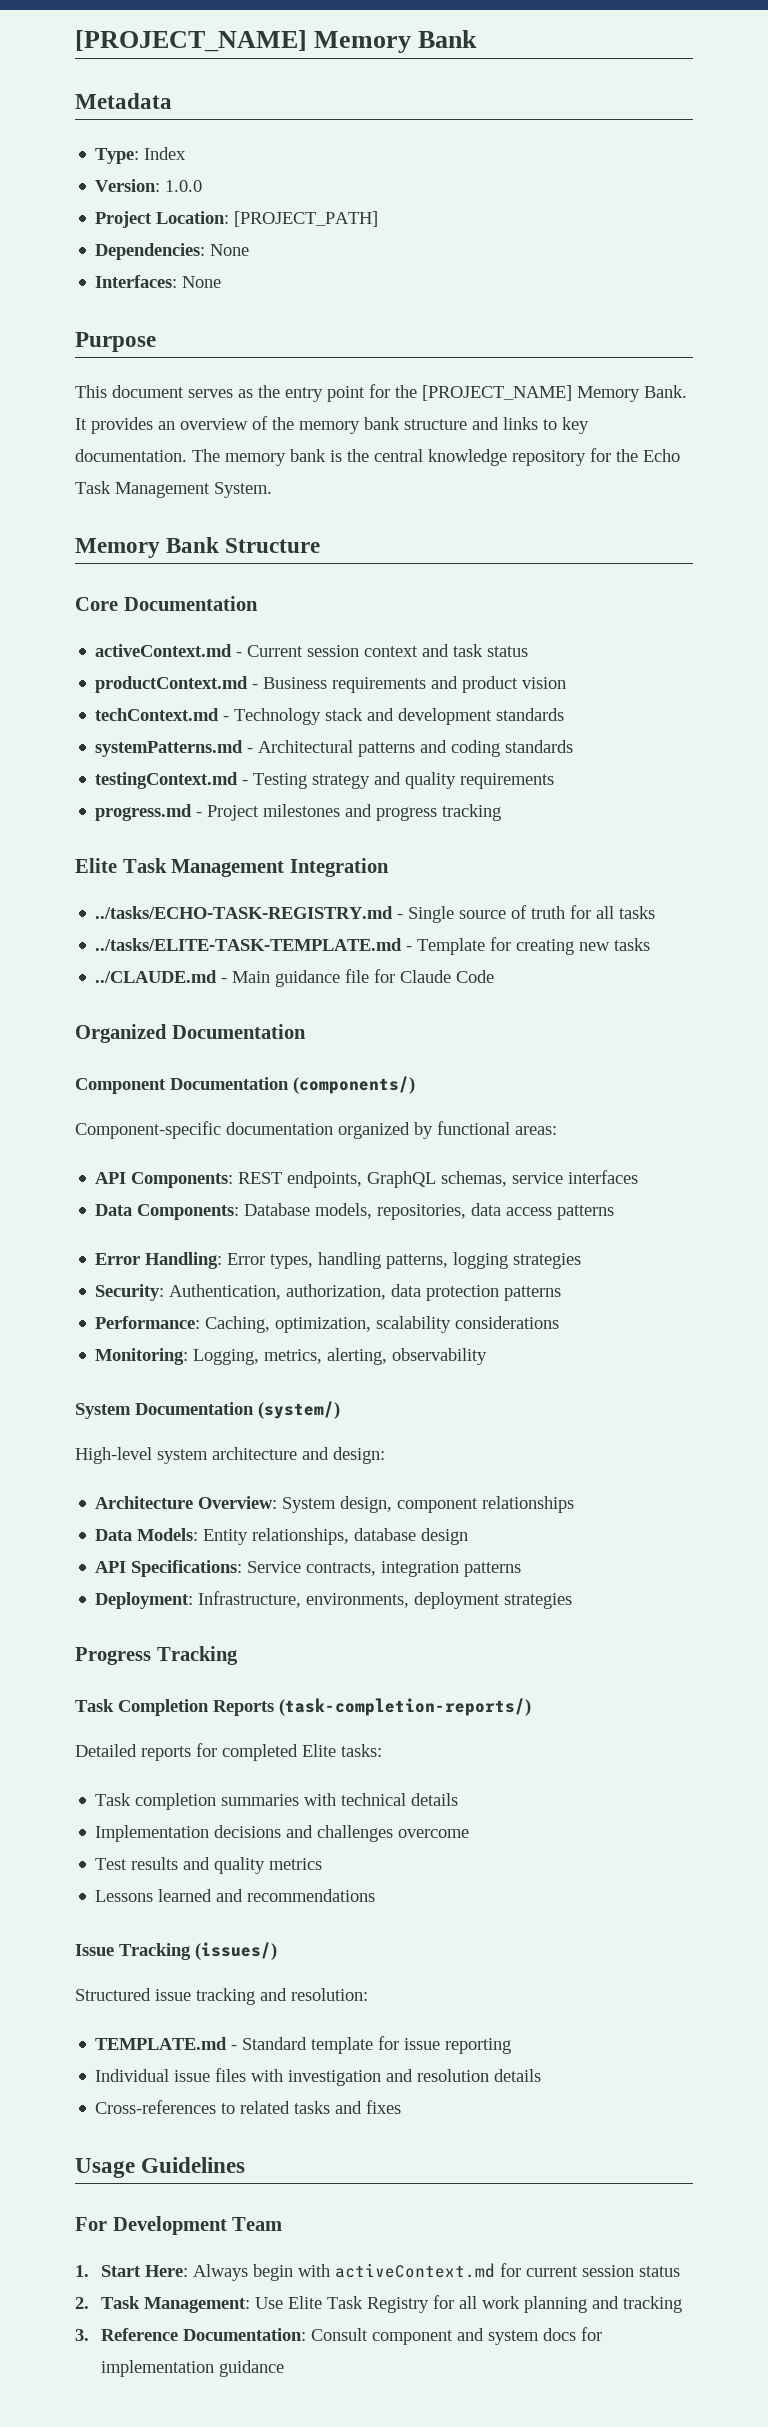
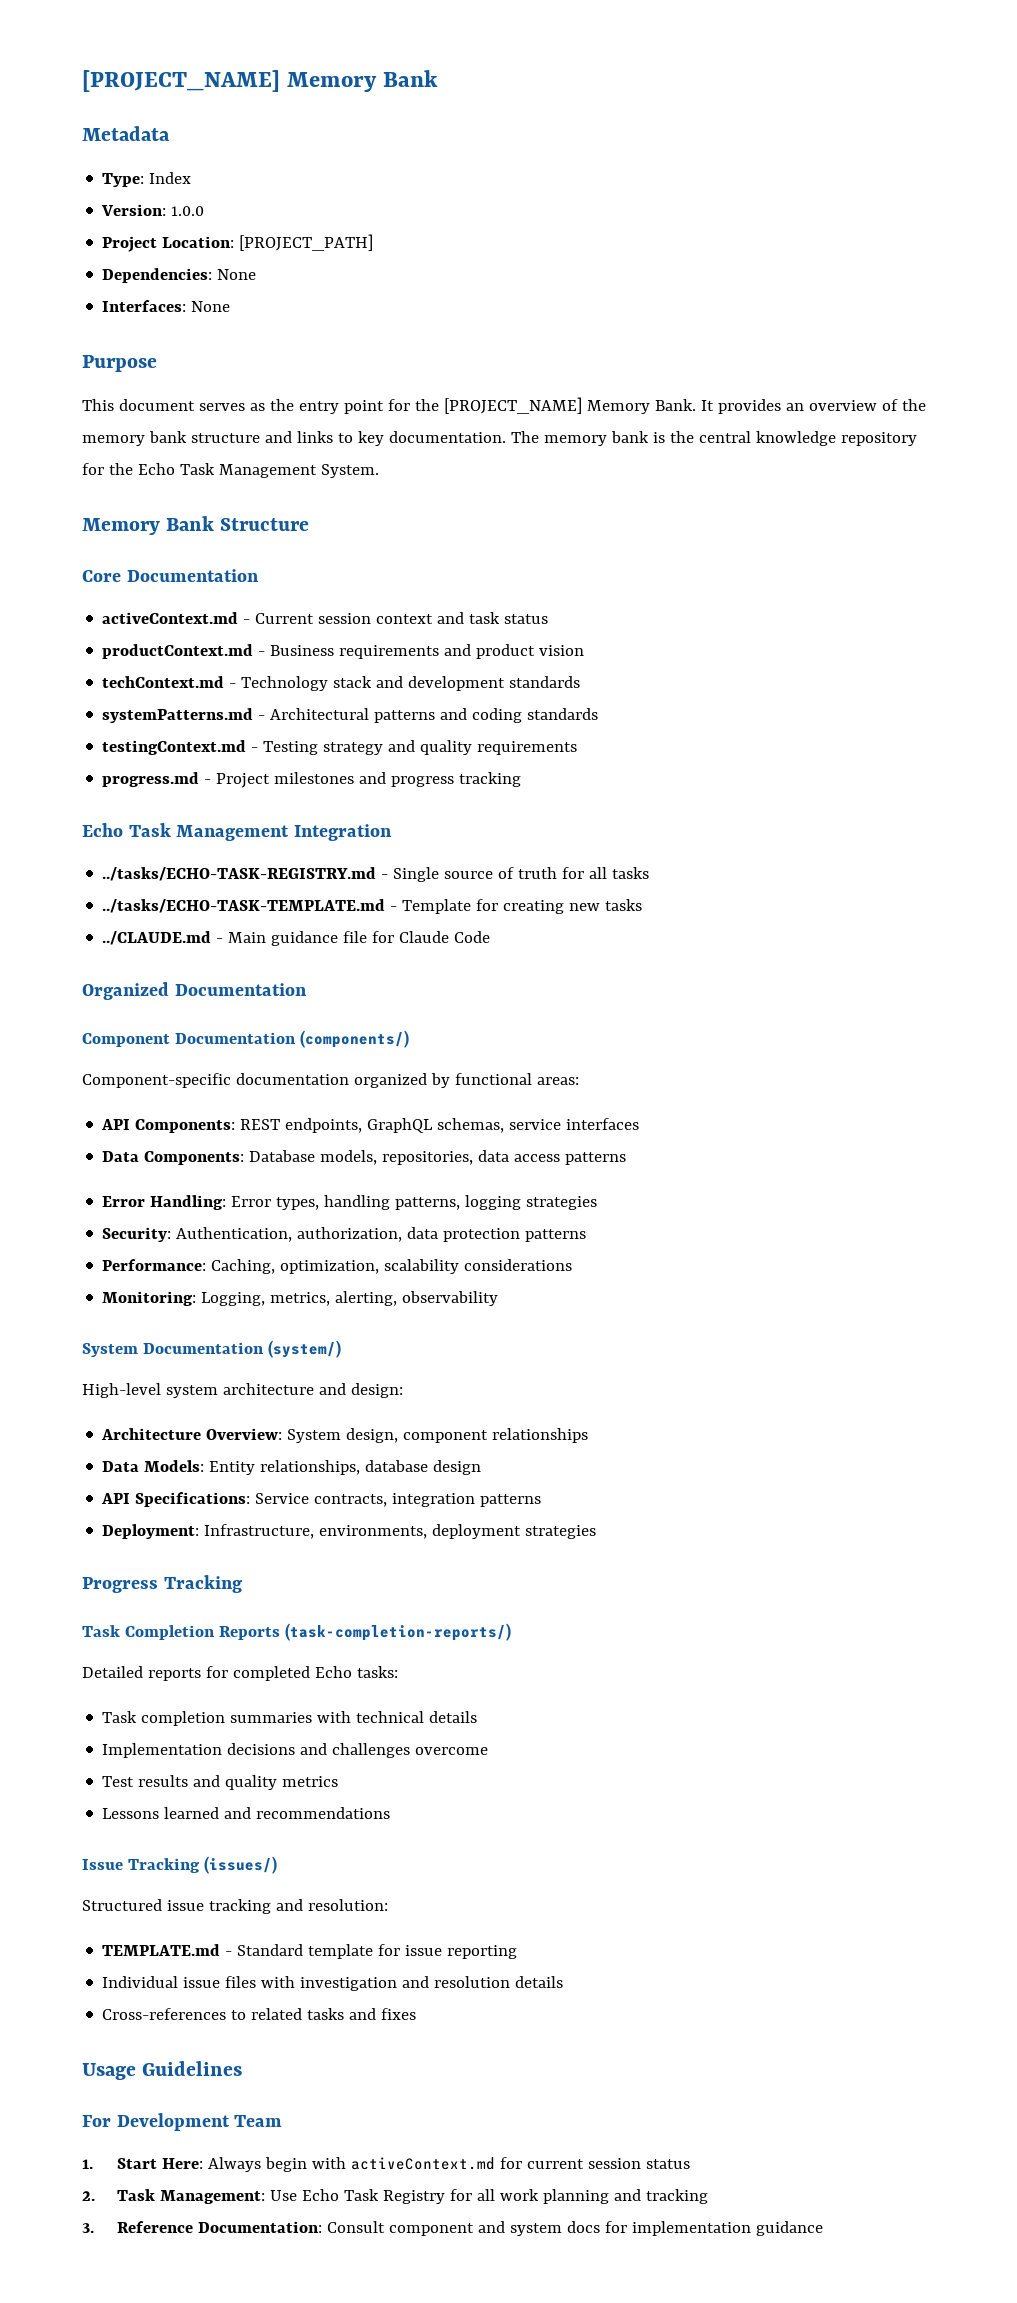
[75,858,117,873] Elite -> [82,823,123,837] Echo
[95,938,403,951] ../tasks/ELITE-TASK-TEMPLATE.md -> [102,899,386,913] ../tasks/ECHO-TASK-TEMPLATE.md
[302,1744,336,1757] Elite -> [314,1666,352,1678] Echo
[287,2296,322,2309] Elite -> [301,2189,339,2201] Echo

